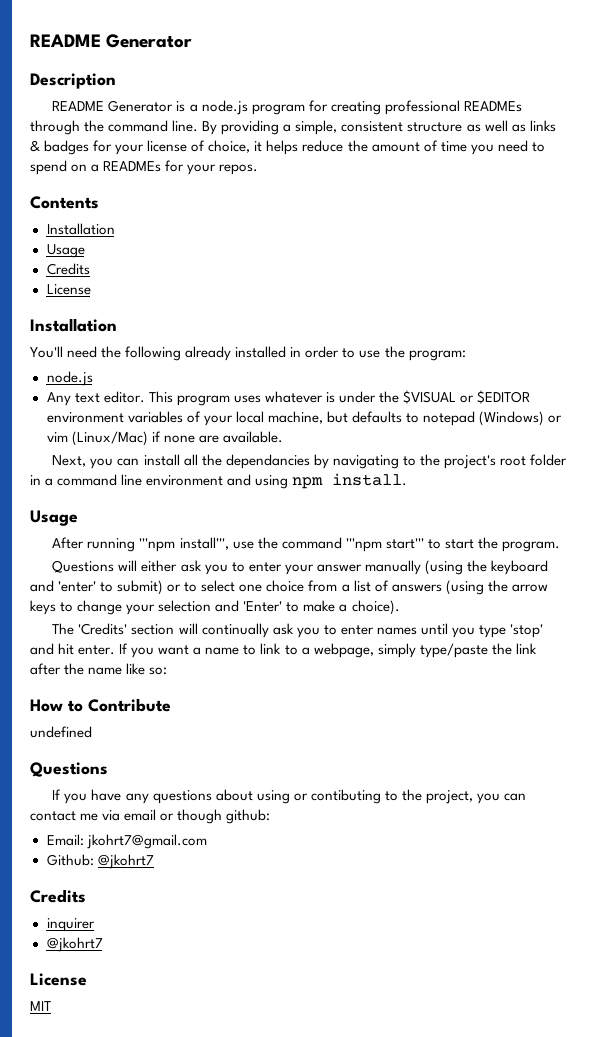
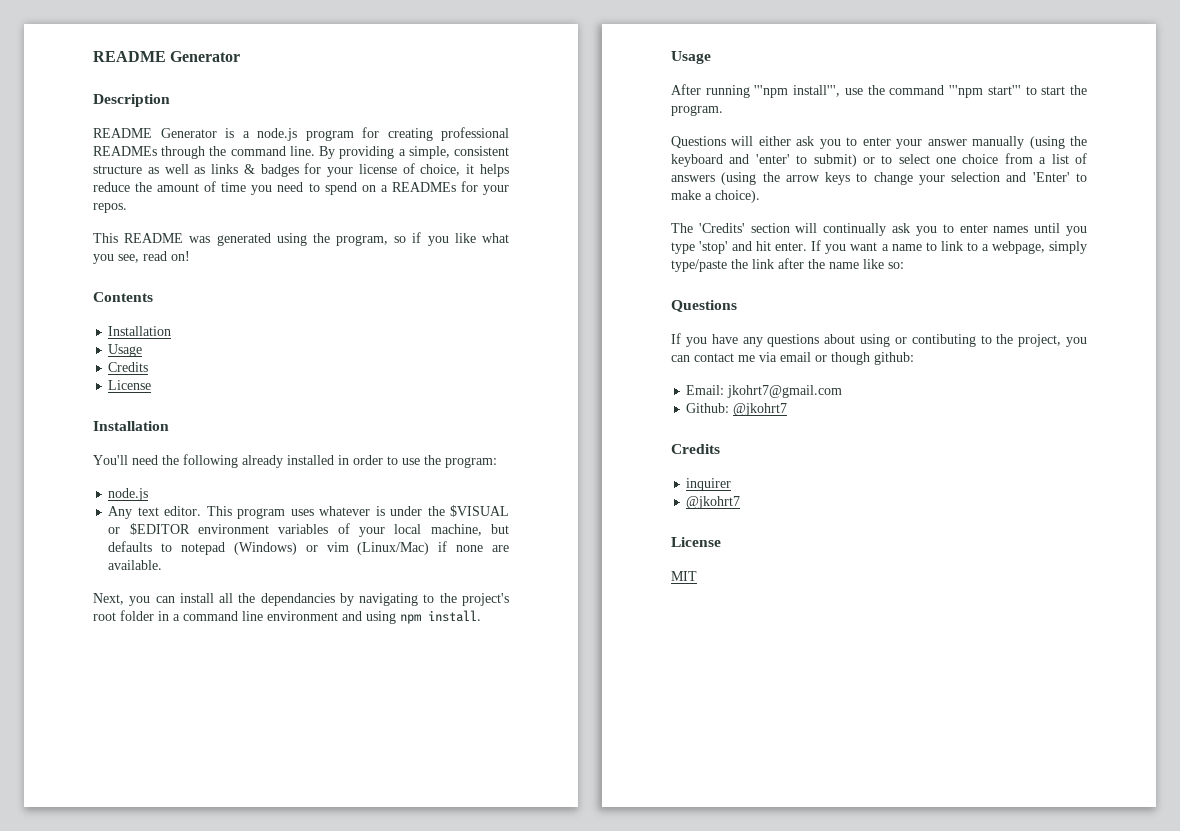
(259, 169) none -> [93,232,510,246] [93,251,190,264] // This README was generated using the program, so if you like what you see, read on!
[30,698,171,712] [30,726,92,738] // How to Contribute // undefined -> (904, 265) none

